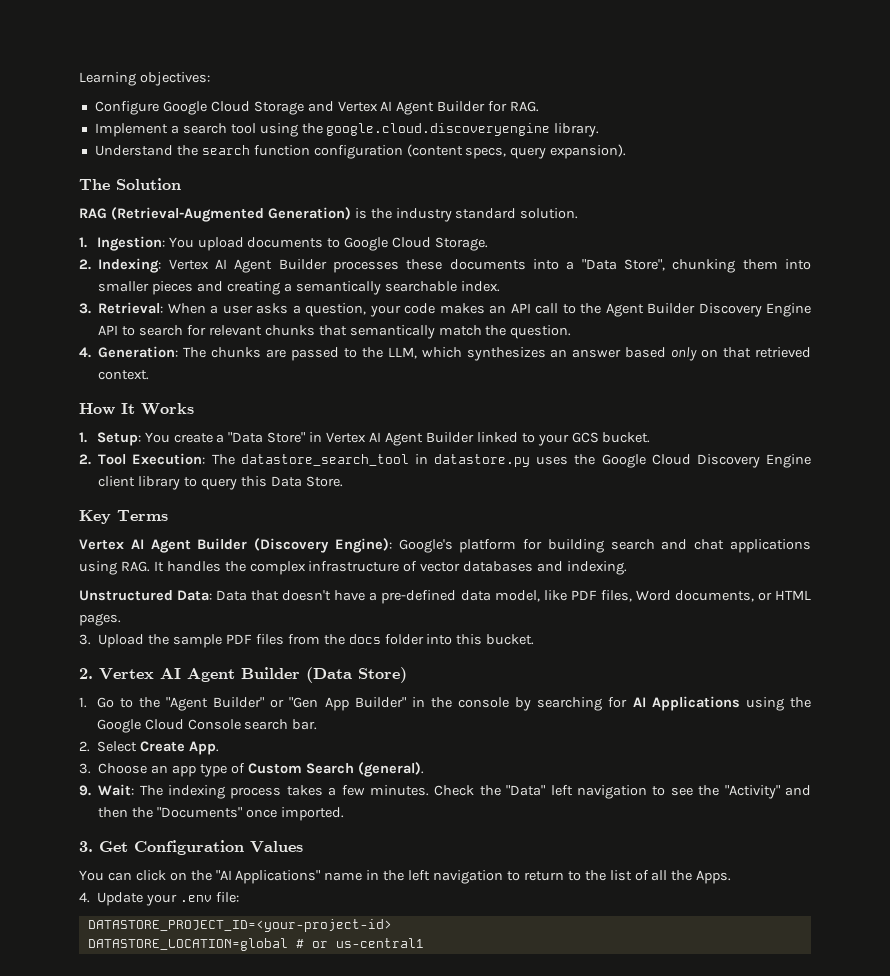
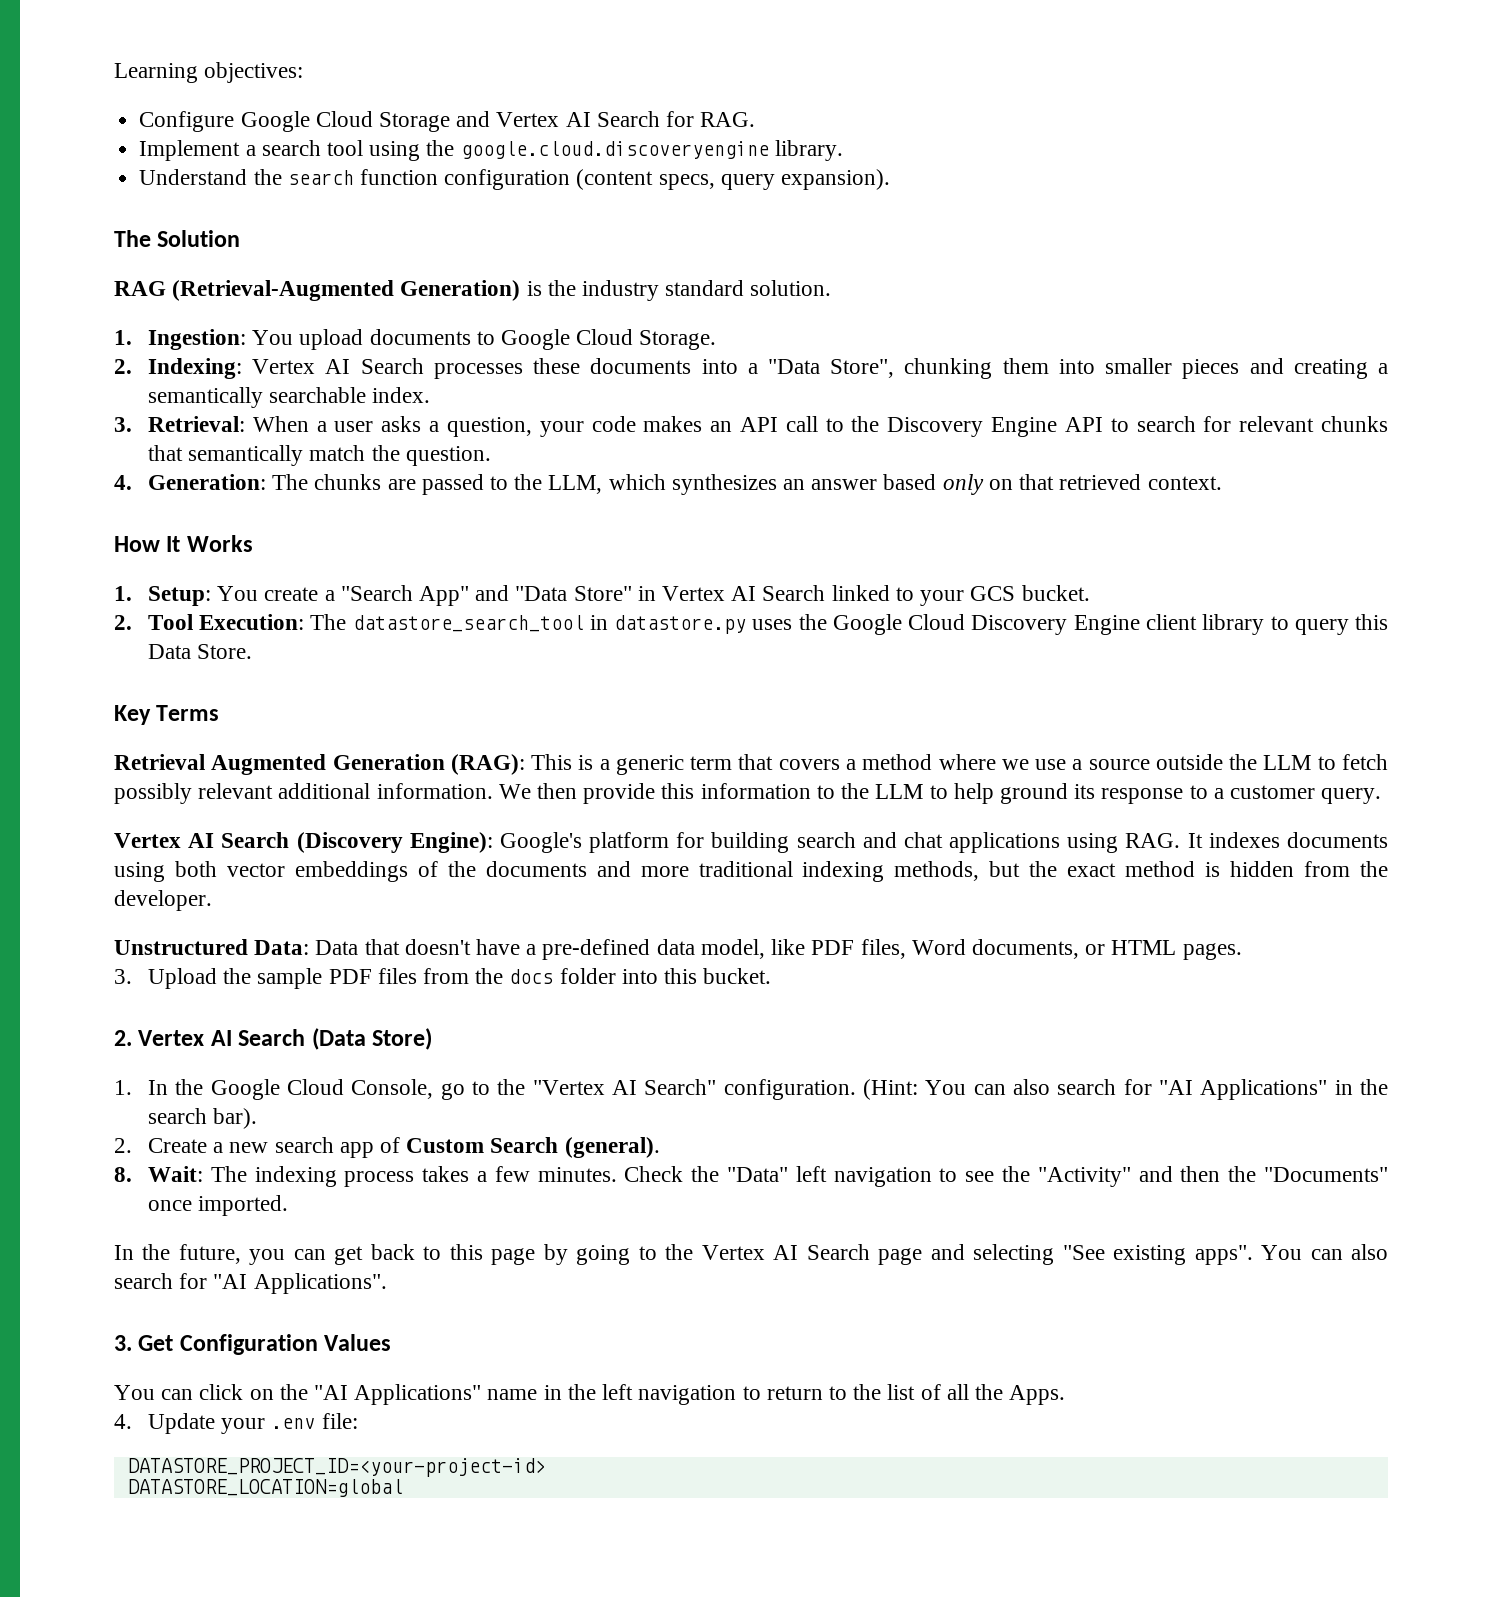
[396,101,486,115] Agent Builder -> [596,111,660,127] Search
[234,259,327,273] Agent Builder -> [360,358,424,374] Search
[605,303,696,317] Agent Builder -> (880, 424) none
(225, 438) none -> [340,585,510,606] "Search App" and
[384,432,474,446] Agent Builder -> [762,585,826,601] Search
[79,538,248,553] // Vertex AI Agent Builder -> [114,754,1388,775] [114,783,1382,804] [114,832,290,848] // Retrieval Augmented Generation (RAG): This is a generic term that covers a method where we use a source outside the LLM to fetch possibly relevant additional information. We then provide this information to the LLM to help ground its response to a customer query. // Vertex AI Search
[166,561,628,575] handles the complex infrastructure of vector databases and indexing. -> [1208,832,1388,848] [114,861,1389,882] [114,890,212,911] indexes documents using both vector embeddings of the documents and more traditional indexing methods, but the exact method is hidden from the developer.
[187,667,300,682] Agent Builder -> [238,1029,306,1046] Search
[96,696,811,711] [96,719,318,733] [79,741,220,755] [79,763,227,777] Go to the "Agent Builder" or "Gen App Builder" in the console by searching for AI Applications using the Google Cloud Console search bar. // 2. Select Create App. // 3. Choose an app type -> [147,1079,1388,1100] [147,1108,258,1129] [114,1137,374,1158] In the Google Cloud Console, go to the "Vertex AI Search" configuration. (Hint: You can also search for "AI Applications" in the search bar). // 2. Create a new search app
[79,785,91,796] 9. -> [114,1167,132,1182] 8.
(344, 814) none -> [114,1244,1389,1265] [114,1273,387,1294] // In the future, you can get back to this page by going to the Vertex AI Search page and selecting "See existing apps". You can also search for "AI Applications".
[295,938,424,948] # or us-central1 -> (403, 1488) none

